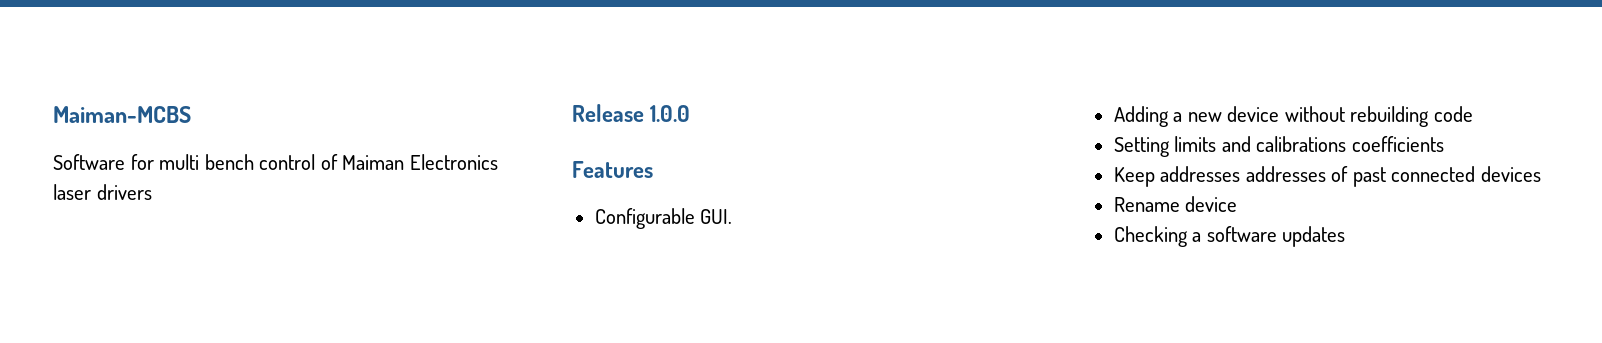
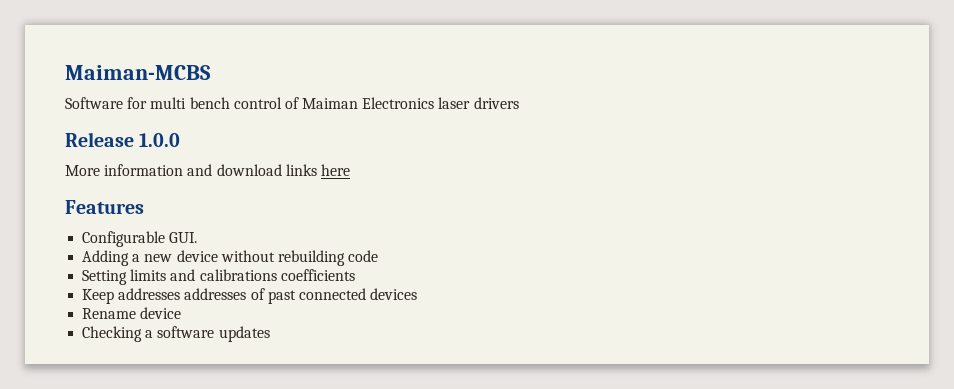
(691, 113) none -> [65,164,350,176] // More information and download links here

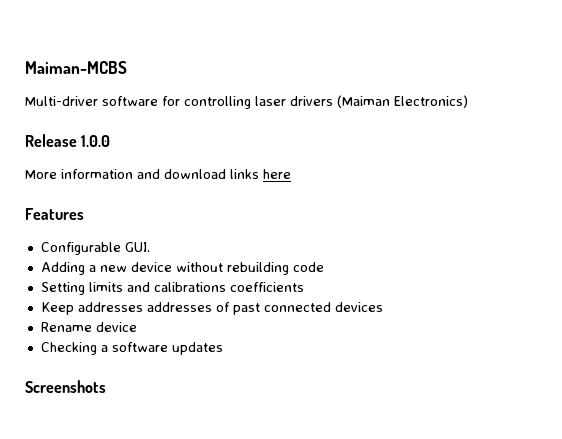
[65,97,435,109] Software for multi bench control of Maiman Electronics -> [25,96,251,109] Multi-driver software for controlling
(519, 103) none -> [337,95,468,108] (Maiman Electronics)
(270, 334) none -> [25,380,106,393] // Screenshots

